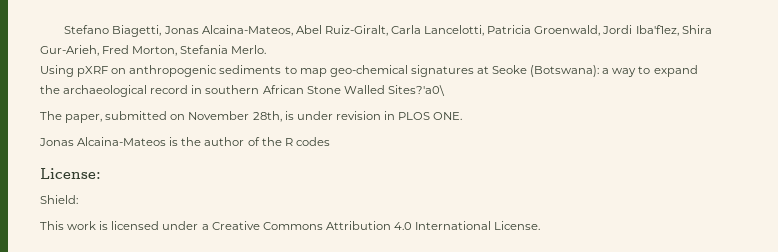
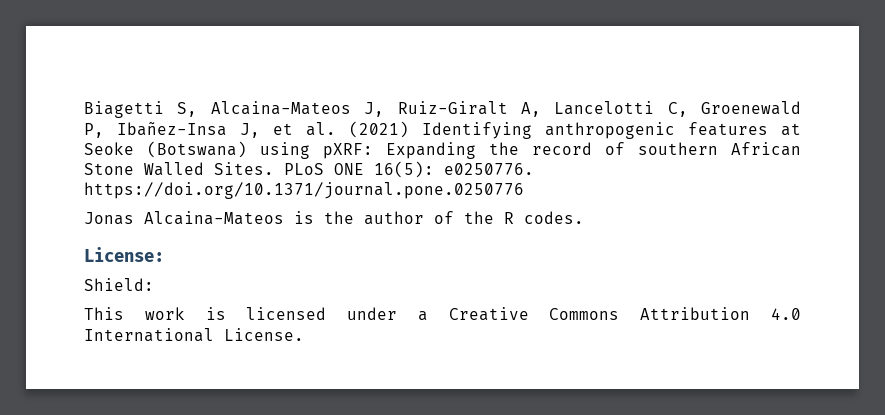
[64,25,712,37] [40,45,267,56] [40,65,698,77] [40,85,445,97] [40,111,463,123] Stefano Biagetti, Jonas Alcaina-Mateos, Abel Ruiz-Giralt, Carla Lancelotti, Patricia Groenwald, Jordi Iba'f1ez, Shira Gur-Arieh, Fred Morton, Stefania Merlo. // Using pXRF on anthropogenic sediments to map geo-chemical signatures at Seoke (Botswana): a way to expand the archaeological record in southern African Stone Walled Sites?'a0\ // The paper, submitted on November 28th, is under revision in PLOS ONE. -> [84,101,801,118] [84,121,801,139] [84,141,801,159] [84,161,534,178] [84,182,524,199] Biagetti S, Alcaina-Mateos J, Ruiz-Giralt A, Lancelotti C, Groenewald P, Ibañez-Insa J, et al. (2021) Identifying anthropogenic features at Seoke (Botswana) using pXRF: Expanding the record of southern African Stone Walled Sites. PLoS ONE 16(5): e0250776. https://doi.org/10.1371/journal.pone.0250776
[295,137,330,146] codes -> [524,211,584,224] codes.

